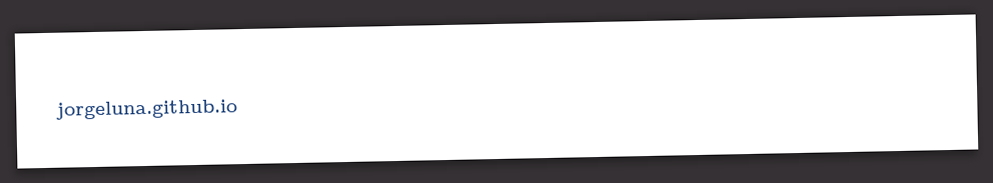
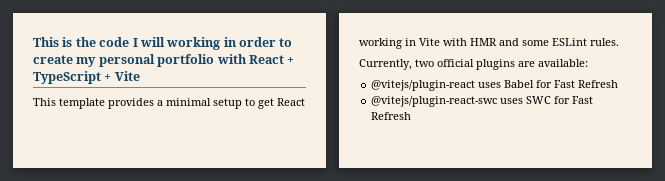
[56,99,238,120] jorgeluna.github.io -> [33,37,293,50] [33,54,295,67] [33,71,140,84] [33,98,305,109] [359,38,619,49] [359,59,588,70] [371,80,619,91] [371,96,594,107] [371,112,412,120] This is the code I will working in order to create my personal portfolio with React + TypeScript + Vite // This template provides a minimal setup to get React working in Vite with HMR and some ESLint rules. // Currently, two official plugins are available: // @vitejs/plugin-react uses Babel for Fast Refresh // @vitejs/plugin-react-swc uses SWC for Fast Refresh

